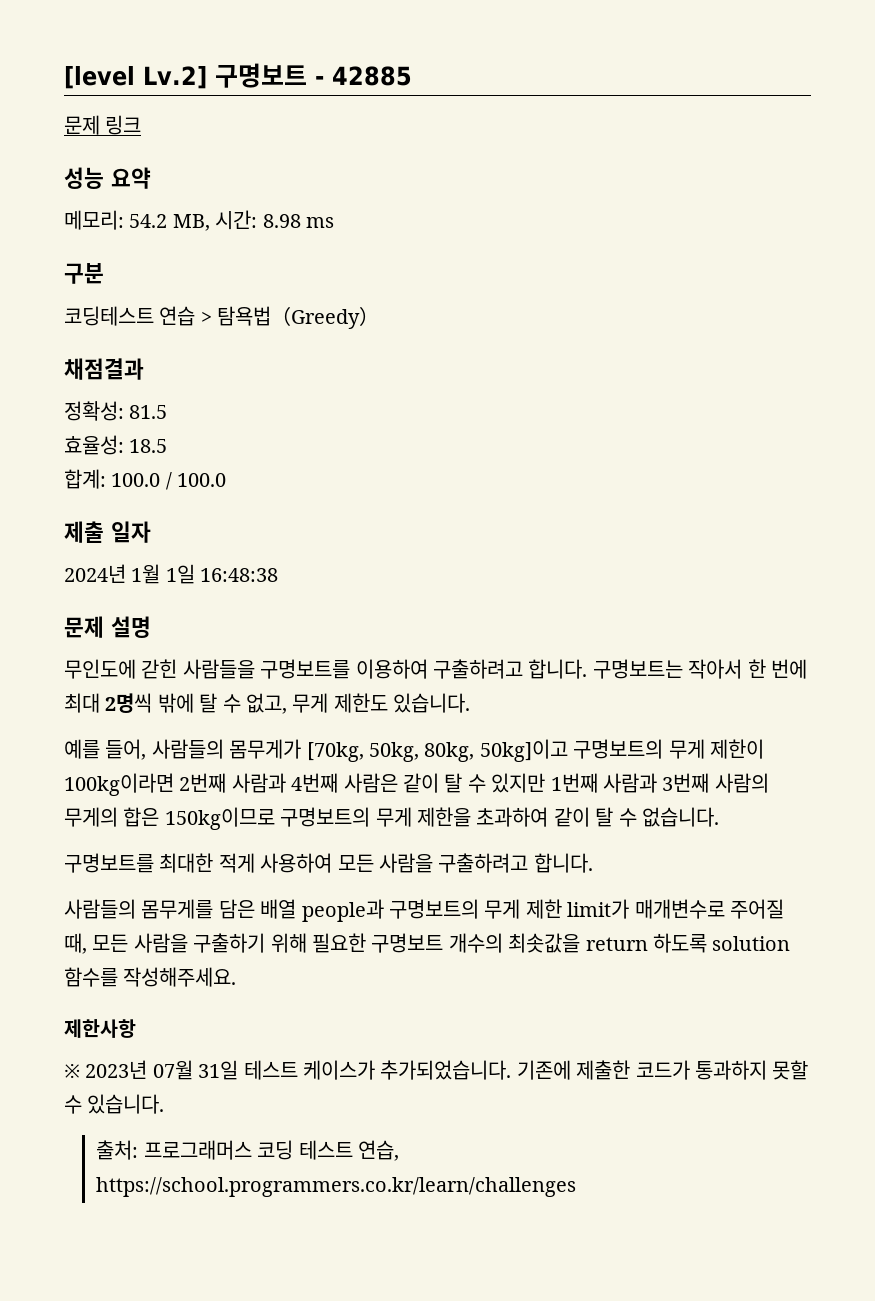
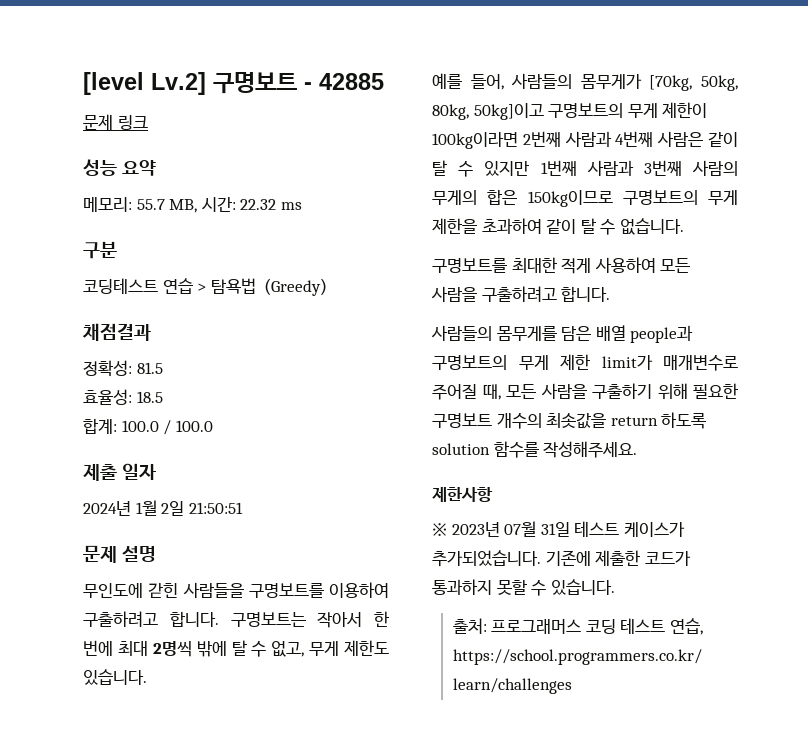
[129,214,168,228] 54.2 -> [136,199,165,210] 55.7
[262,214,301,228] 8.98 -> [240,199,277,210] 22.32
[165,564,279,584] 1일 16:48:38 -> [161,501,243,516] 2일 21:50:51

